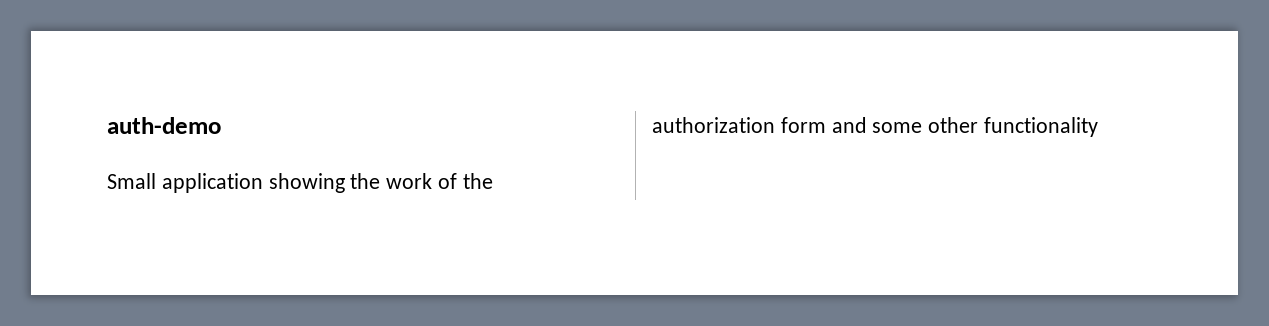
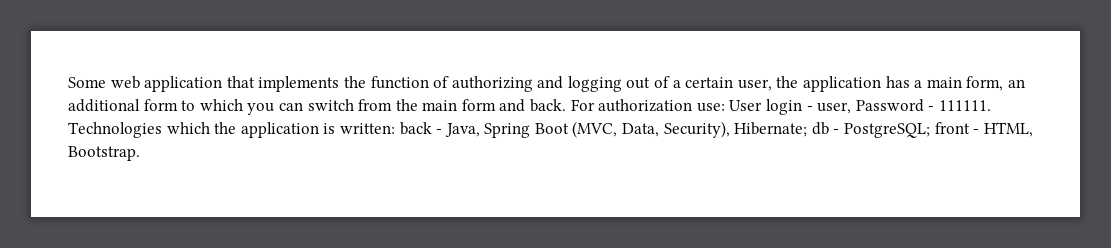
[107,117,221,134] [107,173,493,193] [652,117,1099,137] auth-demo // Small application showing the work of the authorization form and some other functionality -> [68,76,1025,92] [68,99,991,115] [68,121,1033,138] [68,146,140,161] Some web application that implements the function of authorizing and logging out of a certain user, the application has a main form, an additional form to which you can switch from the main form and back. For authorization use: User login - user, Password - 111111. Technologies which the application is written: back - Java, Spring Boot (MVC, Data, Security), Hibernate; db - PostgreSQL; front - HTML, Bootstrap.

